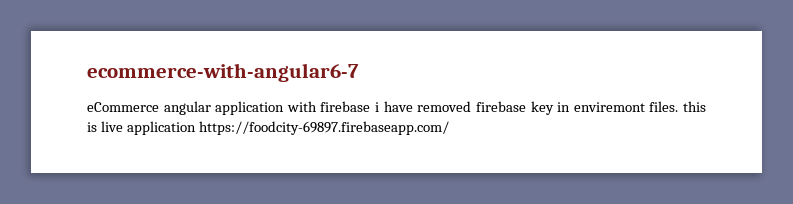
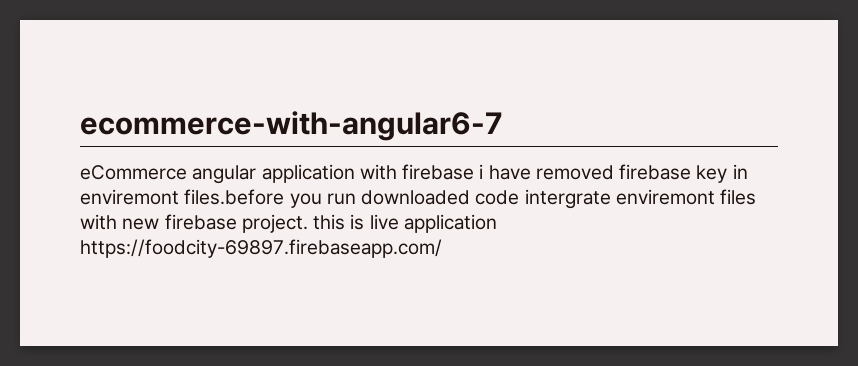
[649,101,679,112] files. -> [184,189,757,209] [80,214,308,233] files.before you run downloaded code intergrate enviremont files with new firebase project.

